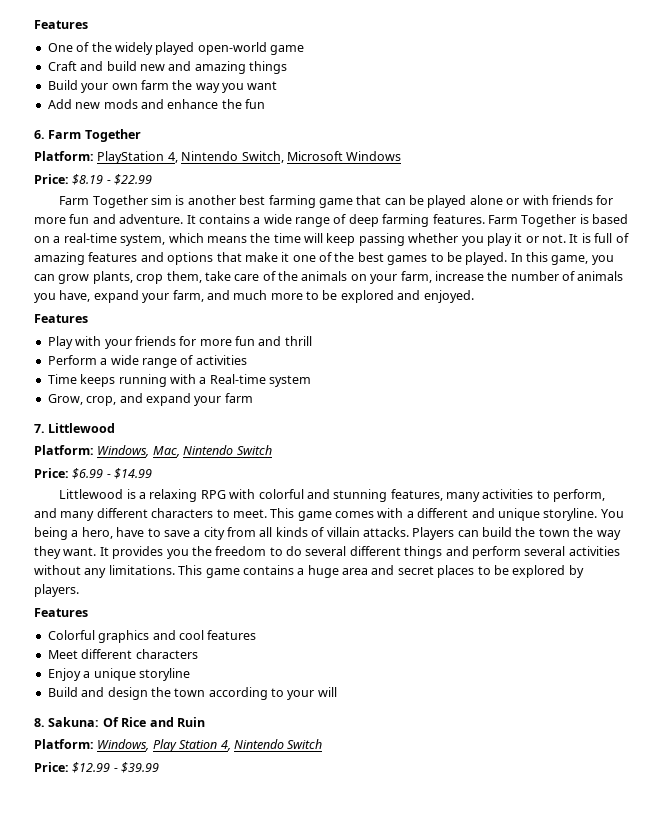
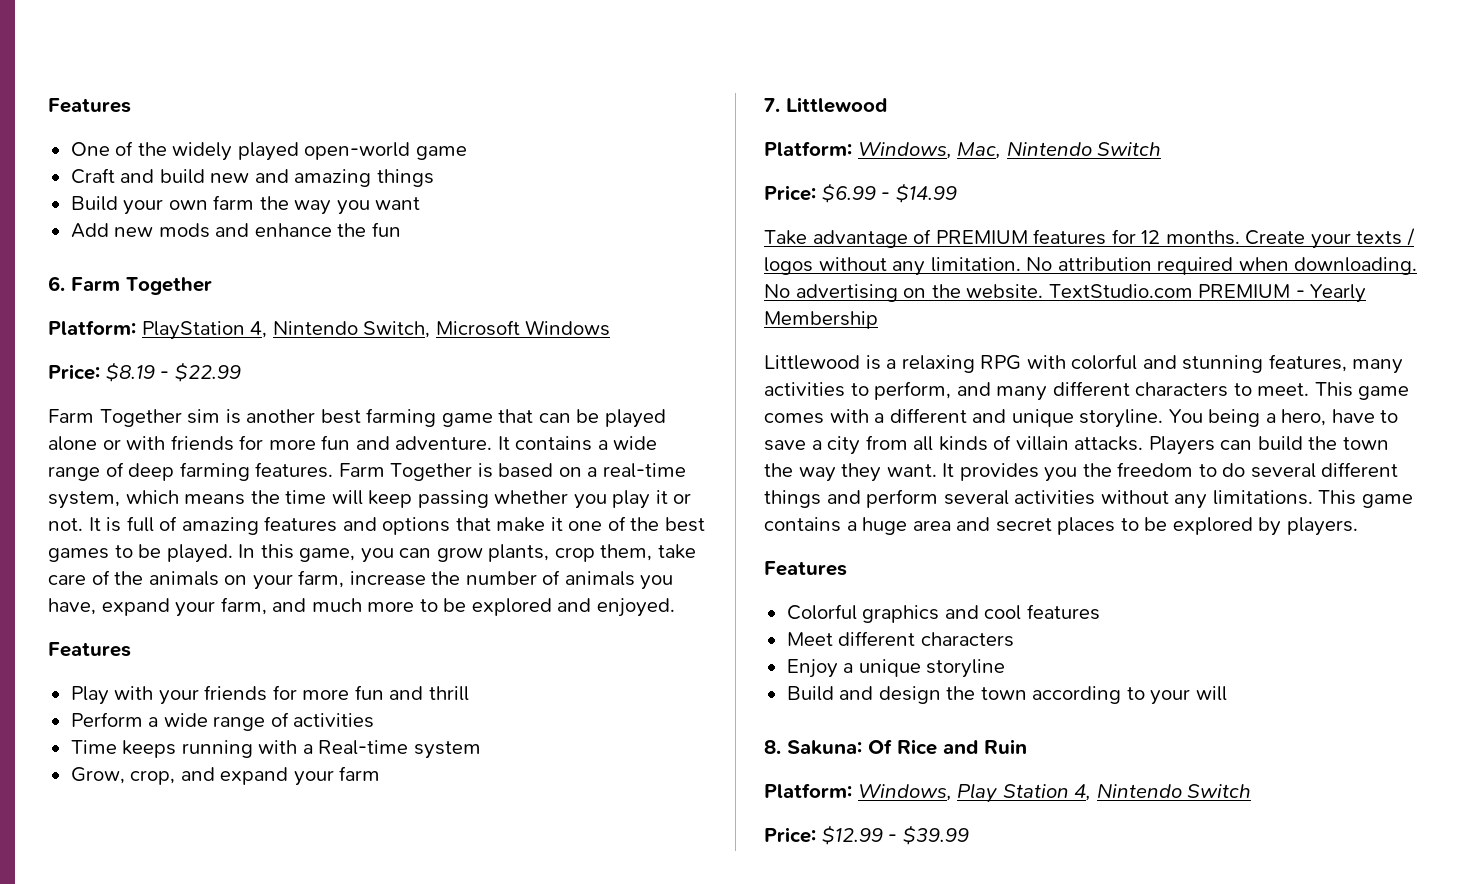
(153, 473) none -> [764,228,1415,249] [764,257,1418,276] [764,284,1367,303] [764,311,878,329] // Take advantage of PREMIUM features for 12 months. Create your texts / logos without any limitation. No attribution required when downloading. No advertising on the website. TextStudio.com PREMIUM - Yearly Membership

